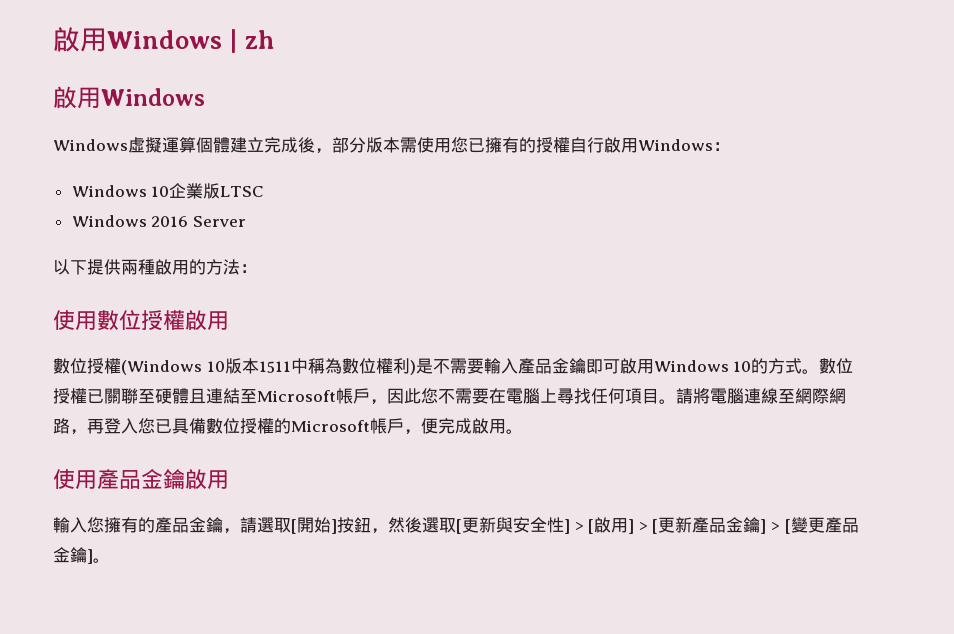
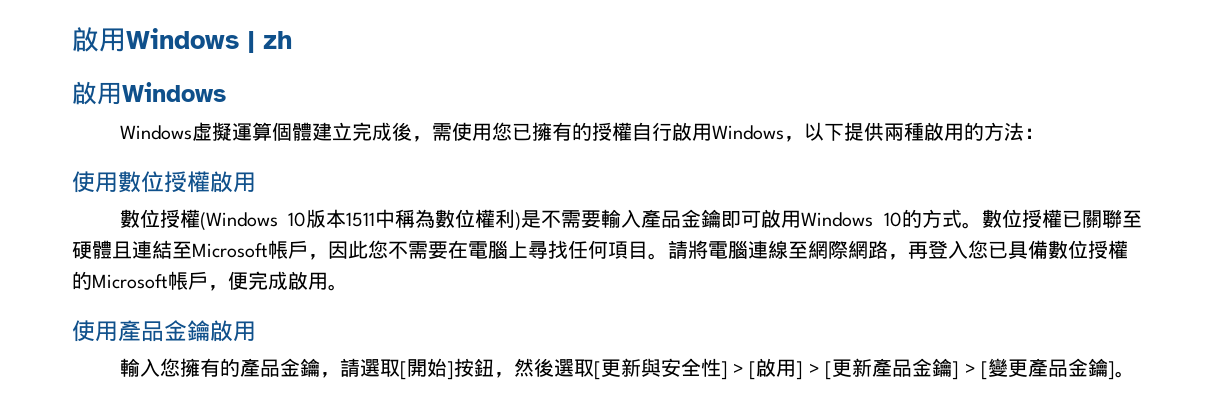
[332,137,400,153] 部分版本 -> (432, 139) none
[713,142,730,151] [71,183,264,199] [71,215,246,227] ： // Windows 10企業版LTSC // Windows 2016 Server // -> [783,136,804,142] ，

